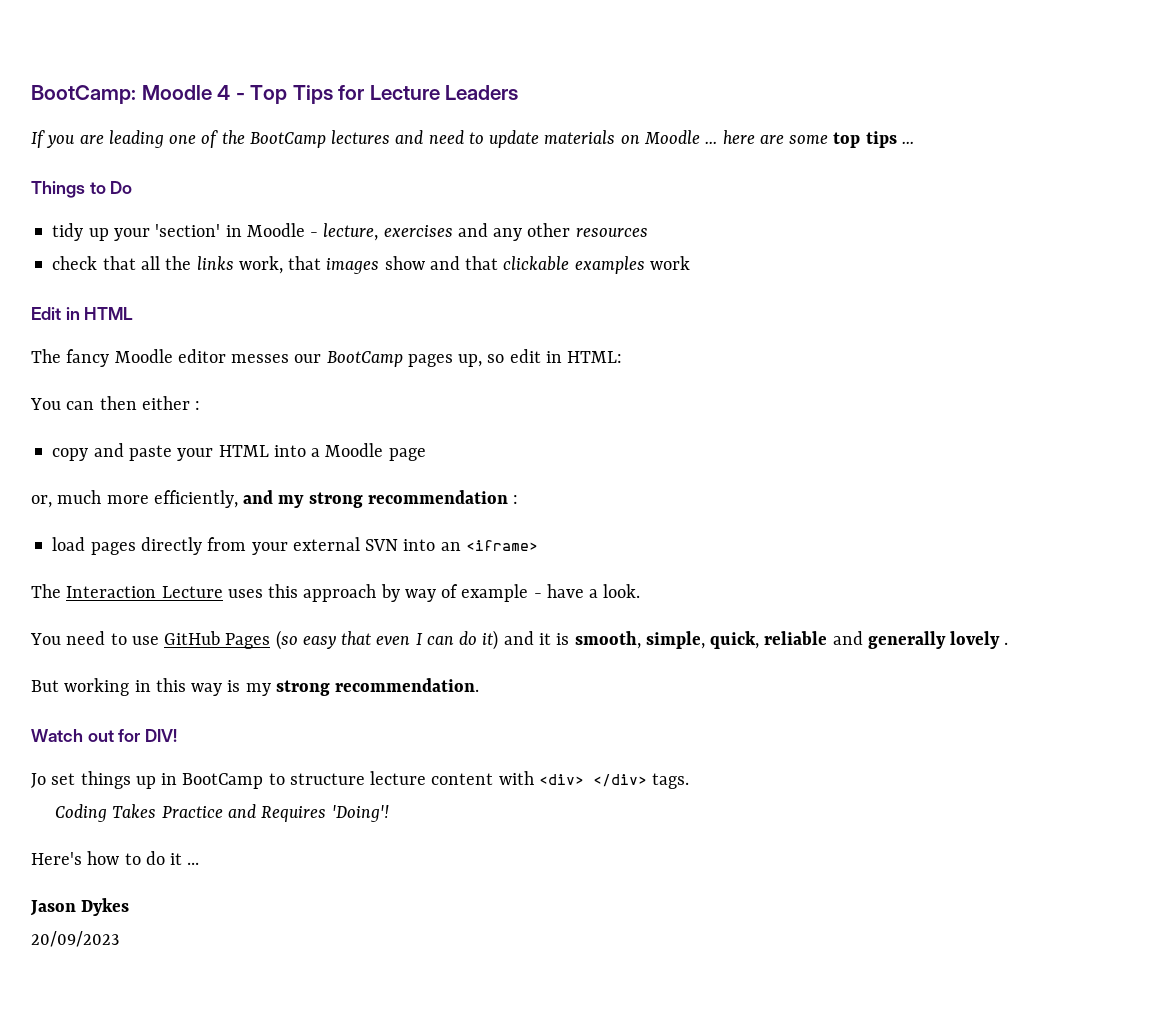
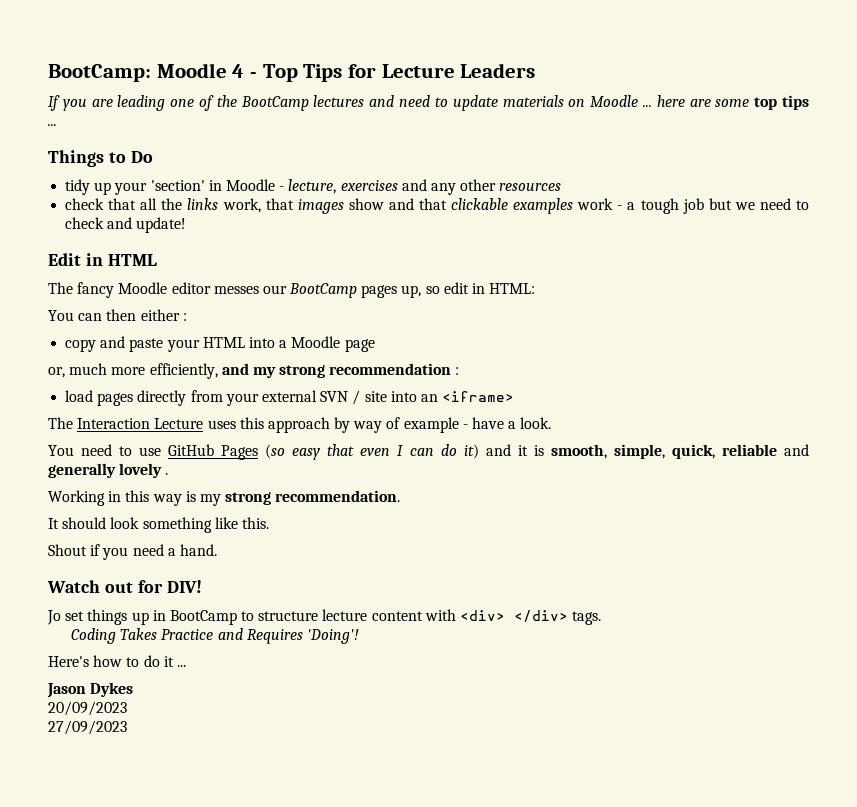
(690, 263) none -> [617,198,810,214] [65,217,187,233] - a tough job but we need to check and update!
(399, 545) none -> [352,390,387,405] / site
[31,678,130,696] But working -> [48,490,105,506] Working
(480, 685) none -> [48,517,269,533] [48,544,217,560] // It should look something like this. // Shout if you need a hand.
(119, 939) none -> [48,720,127,735] // 27/09/2023

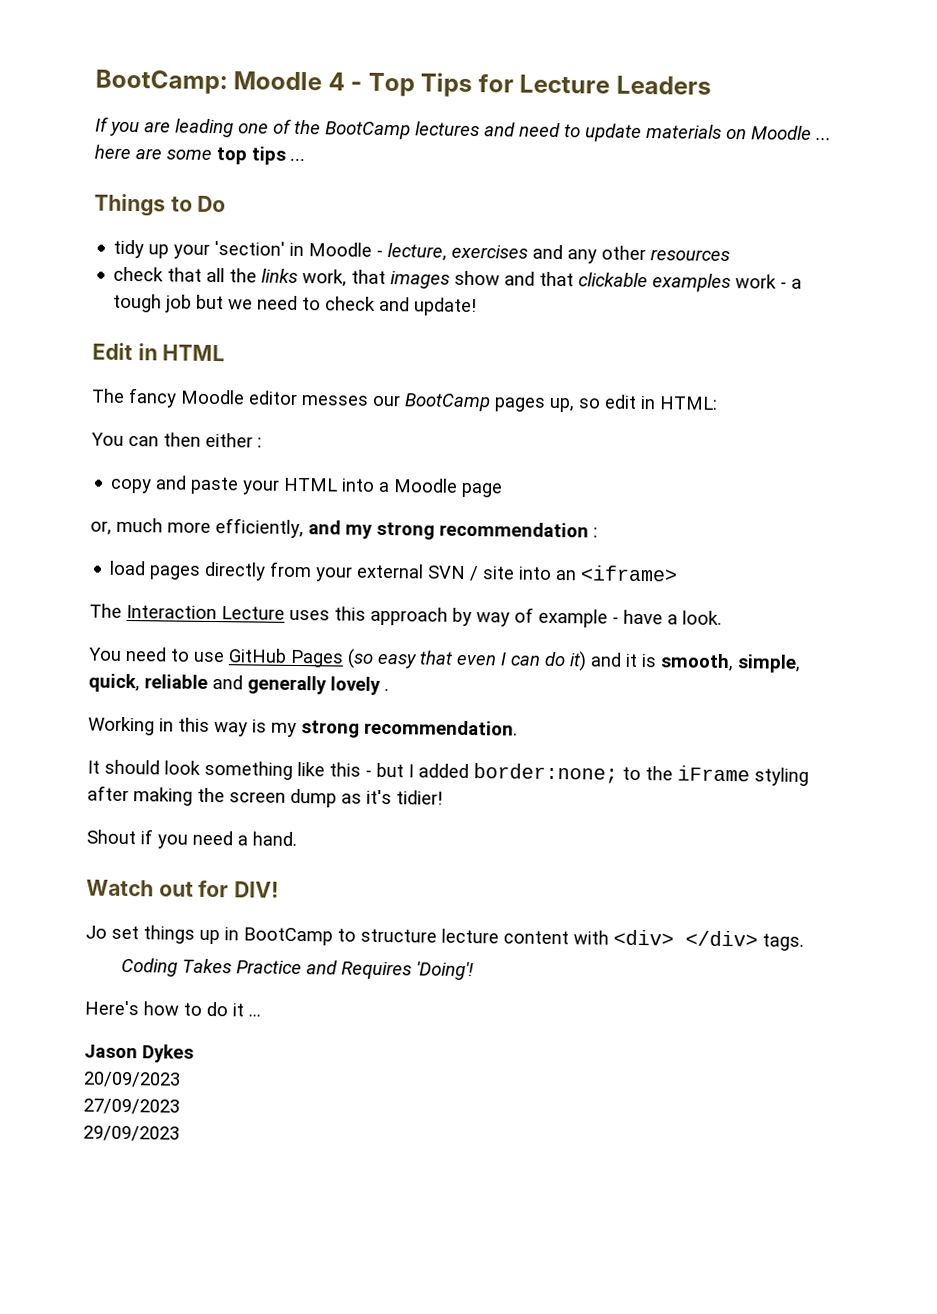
[241,517,269,529] this. -> [329,762,809,786] [87,785,443,808] this - but I added border:none; to the iFrame styling after making the screen dump as it's tidier!
(127, 727) none -> [83,1125,180,1142] // 29/09/2023

